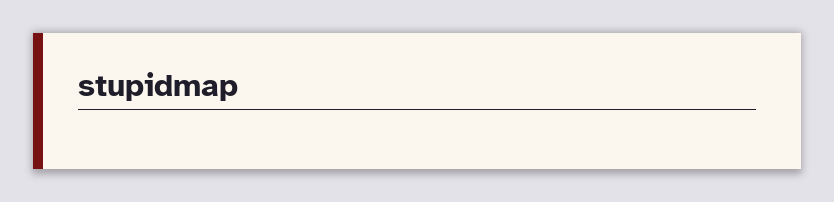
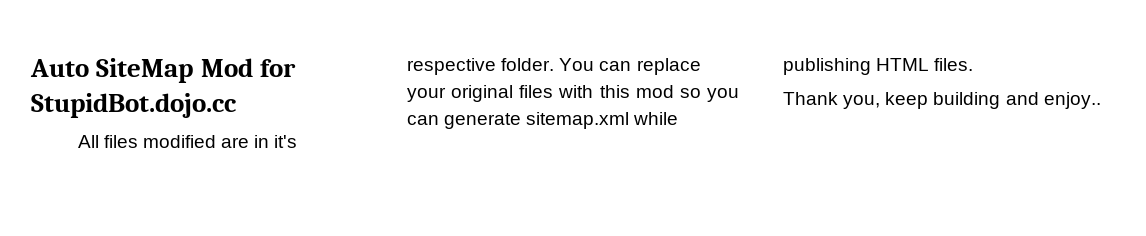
[78,72,238,101] stupidmap -> [30,58,296,83] [31,93,237,118] [77,135,298,148] [407,58,701,75] [407,85,739,102] [407,112,679,129] [783,58,974,75] [783,92,1101,109] Auto SiteMap Mod for StupidBot.dojo.cc // All files modified are in it's respective folder. You can replace your original files with this mod so you can generate sitemap.xml while publishing HTML files. // Thank you, keep building and enjoy..

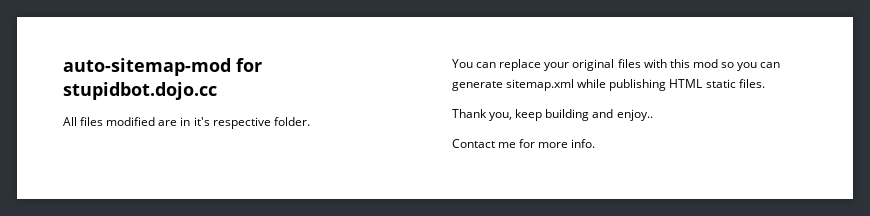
[30,58,296,83] [31,93,237,118] Auto SiteMap Mod for StupidBot.dojo.cc -> [63,58,262,76] [63,82,217,100] auto-sitemap-mod for stupidbot.dojo.cc
(555, 64) none -> (310, 121) //
(930, 64) none -> [705,79,736,88] static
(1101, 100) none -> [452,139,596,148] // Contact me for more info.

